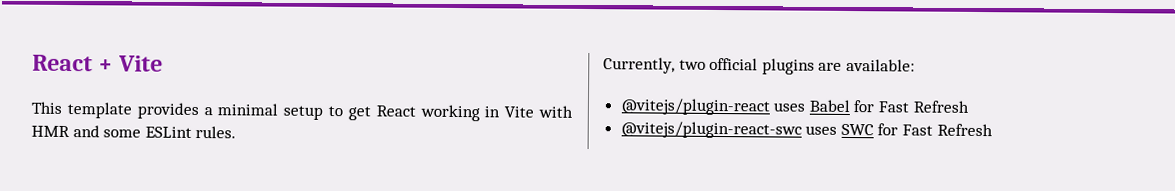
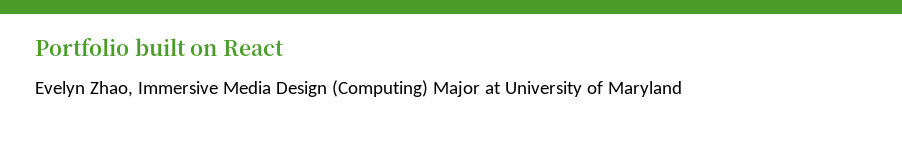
[32,54,163,72] [31,101,573,122] [31,125,237,139] [603,57,915,75] [620,98,969,116] [620,121,993,139] React + Vite // This template provides a minimal setup to get React working in Vite with HMR and some ESLint rules. // Currently, two official plugins are available: // @vitejs/plugin-react uses Babel for Fast Refresh // @vitejs/plugin-react-swc uses SWC for Fast Refresh -> [35,38,285,56] [35,80,682,97] Portfolio built on React // Evelyn Zhao, Immersive Media Design (Computing) Major at University of Maryland

